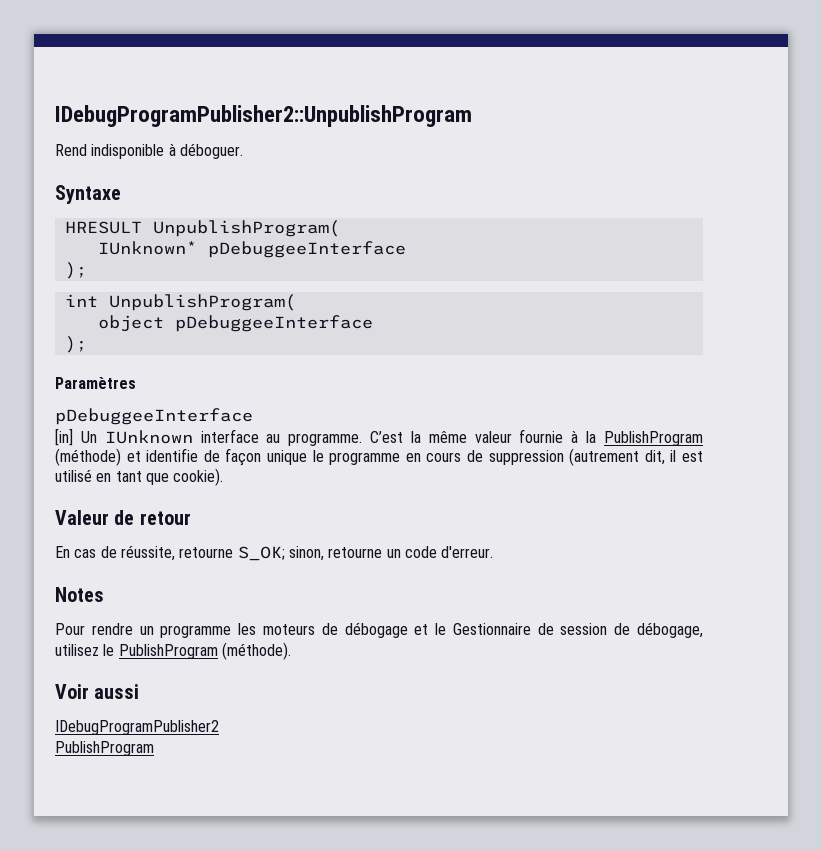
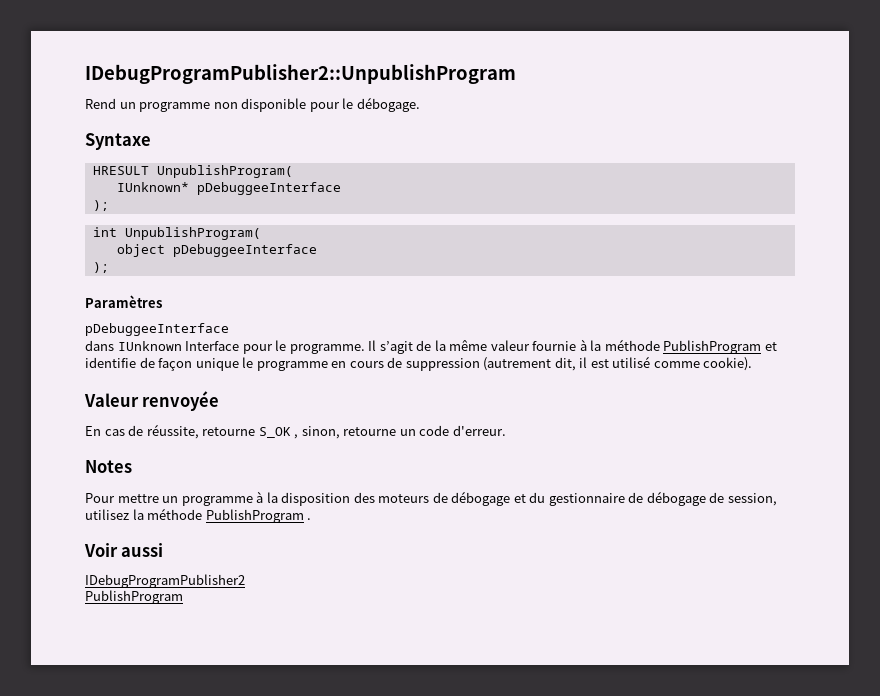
[91,143,243,159] indisponible à déboguer. -> [119,97,420,112] un programme non disponible pour le débogage.
[55,428,404,446] [in] Un IUnknown interface au programme. C’est -> [85,340,432,354] dans IUnknown Interface pour le programme. Il s’agit de
[604,431,703,446] [55,448,121,466] PublishProgram (méthode) -> [604,339,762,354] méthode PublishProgram
[96,471,169,485] en tant que -> [653,361,700,368] comme
[114,510,191,525] de retour -> [142,391,220,411] renvoyée
[237,546,285,561] S_OK; -> [258,427,299,439] S_OK ,
[91,622,703,638] [55,642,291,660] rendre un programme les moteurs de débogage et le Gestionnaire de session de débogage, utilisez le PublishProgram (méthode). -> [117,491,777,506] [85,508,312,523] mettre un programme à la disposition des moteurs de débogage et du gestionnaire de débogage de session, utilisez la méthode PublishProgram .

